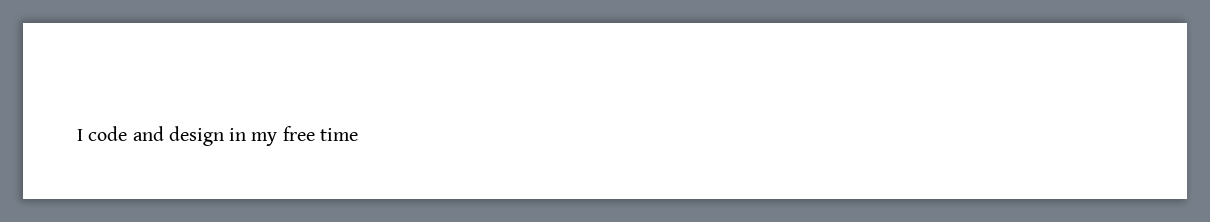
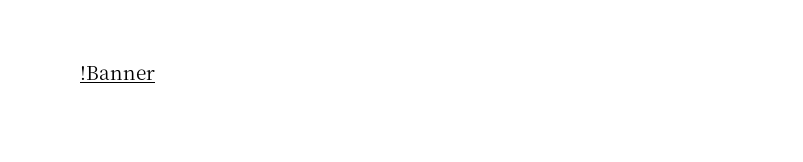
[77,126,358,146] I code and design in my free time -> [80,66,155,80] !Banner

